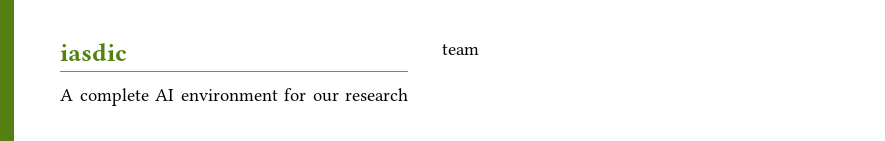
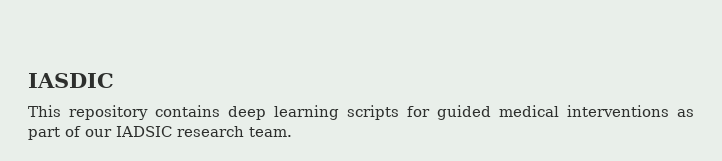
[60,43,127,61] [60,88,408,106] [442,44,479,55] iasdic // A complete AI environment for our research team -> [28,73,114,88] [28,105,694,120] [28,126,292,140] IASDIC // This repository contains deep learning scripts for guided medical interventions as part of our IADSIC research team.

